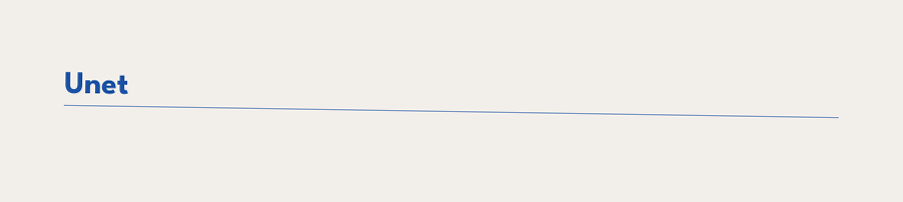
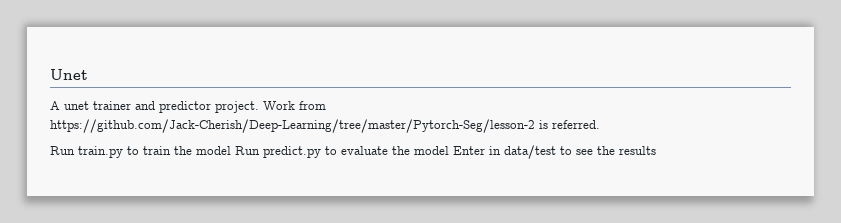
(129, 83) none -> [50,101,326,113] [50,119,600,133] [50,145,656,159] // A unet trainer and predictor project. Work from https://github.com/Jack-Cherish/Deep-Learning/tree/master/Pytorch-Seg/lesson-2 is referred. // Run train.py to train the model Run predict.py to evaluate the model Enter in data/test to see the results

